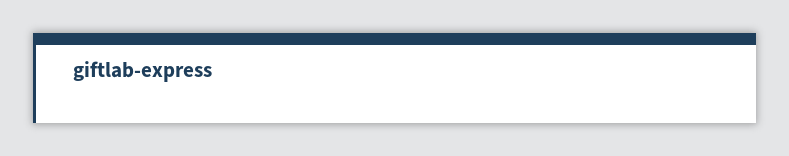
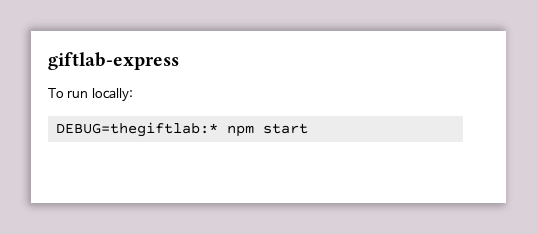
(212, 71) none -> [48,88,133,102] [55,122,308,137] // To run locally: // DEBUG=thegiftlab:* npm start

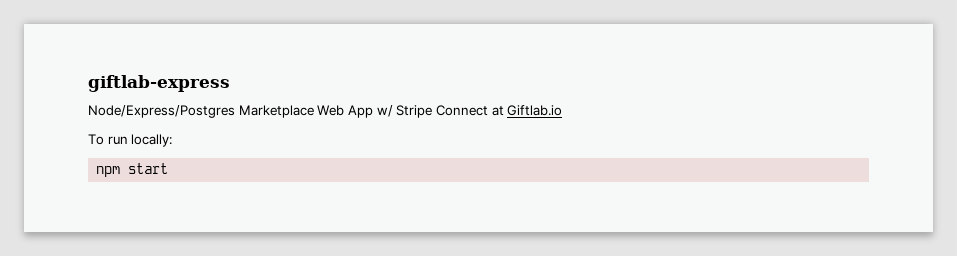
(179, 61) none -> [88,105,563,118] // Node/Express/Postgres Marketplace Web App w/ Stripe Connect at Giftlab.io
[55,122,218,137] DEBUG=thegiftlab:* -> (173, 140) none

